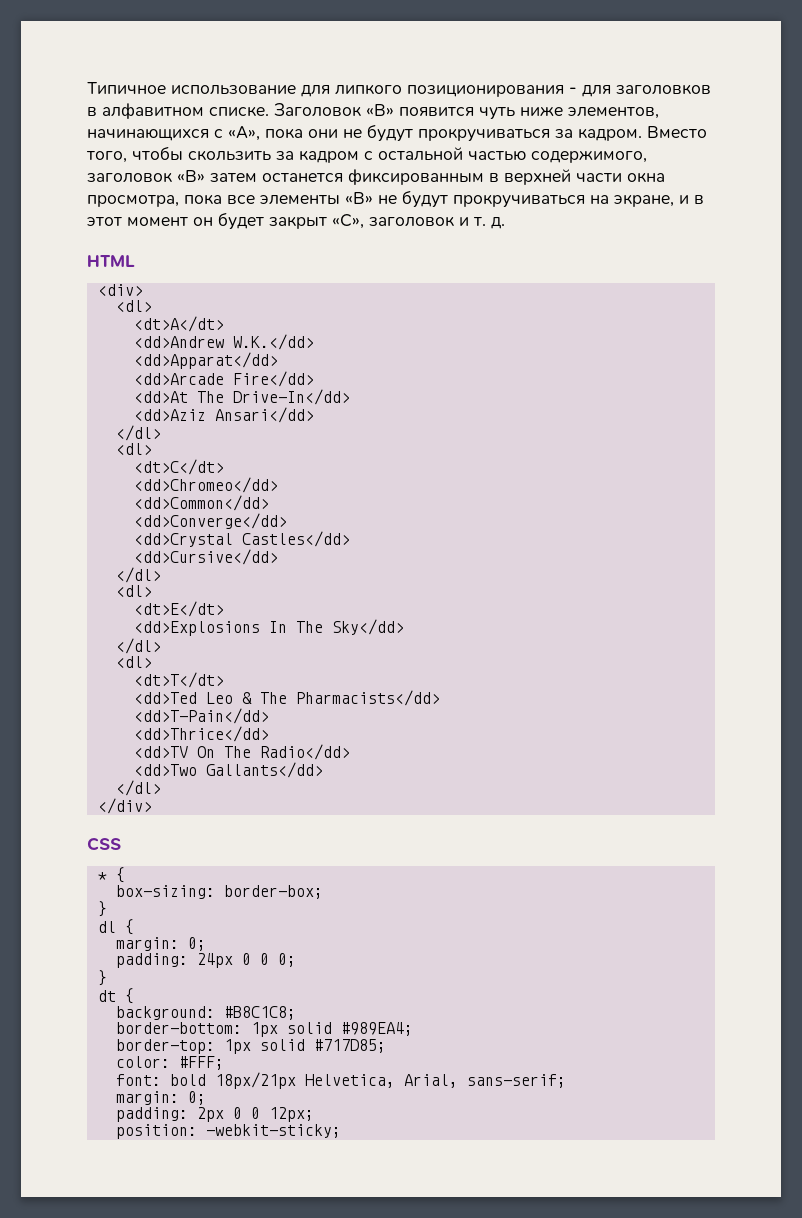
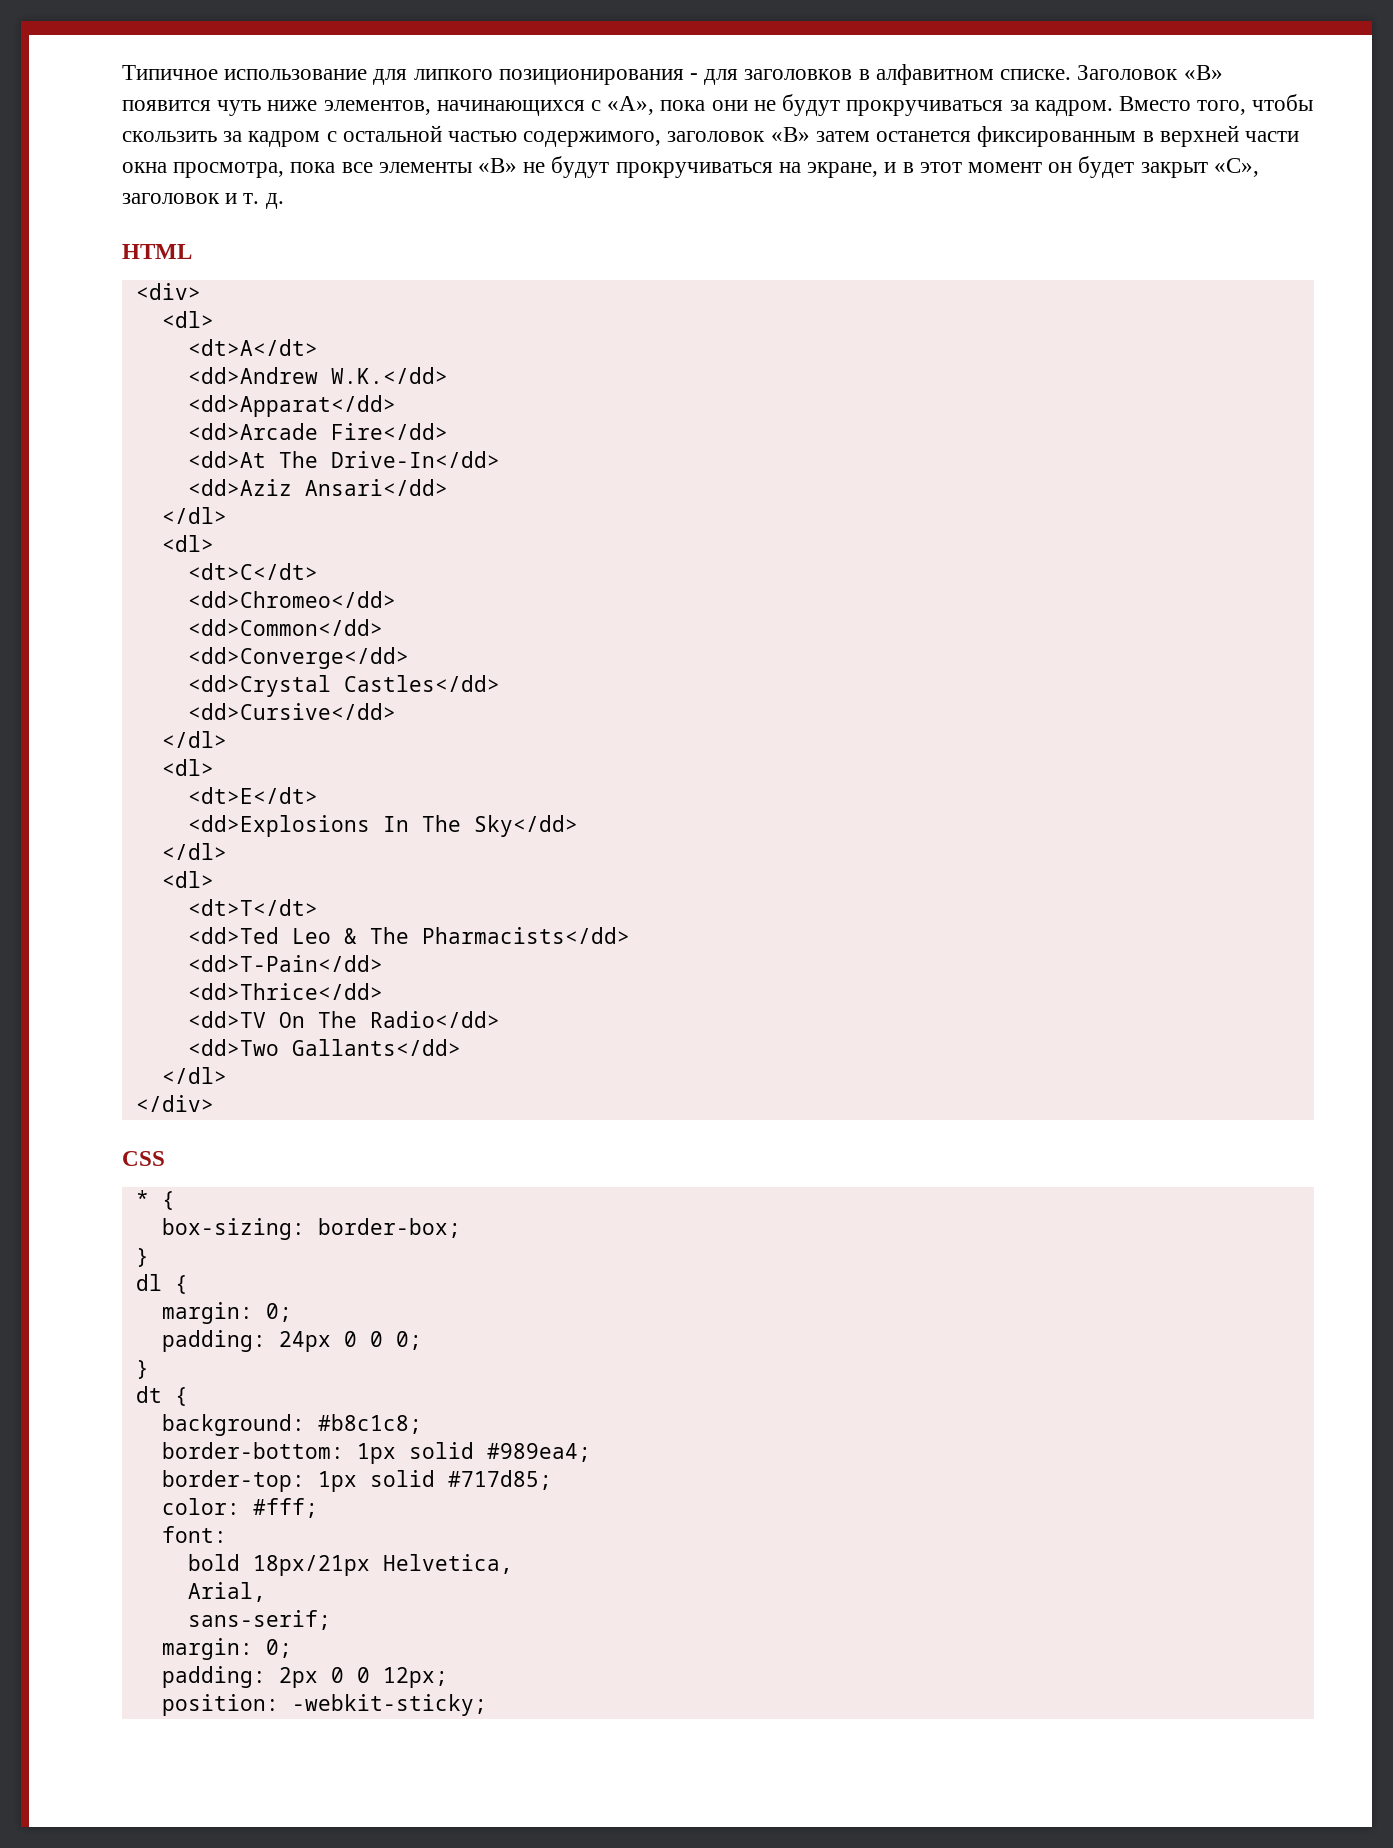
[223,1006,296,1020] #B8C1C8; -> [317,1414,422,1434] #b8c1c8;
[340,1022,413,1036] #989EA4; -> [486,1443,591,1462] #989ea4;
[313,1039,386,1053] #717D85; -> [447,1470,552,1490] #717d85;
[178,1056,224,1070] #FFF; -> [252,1498,318,1518] #fff;
(161, 1080) none -> (227, 1534) //
(395, 1081) none -> (513, 1564) //
(458, 1081) none -> (266, 1592) //

